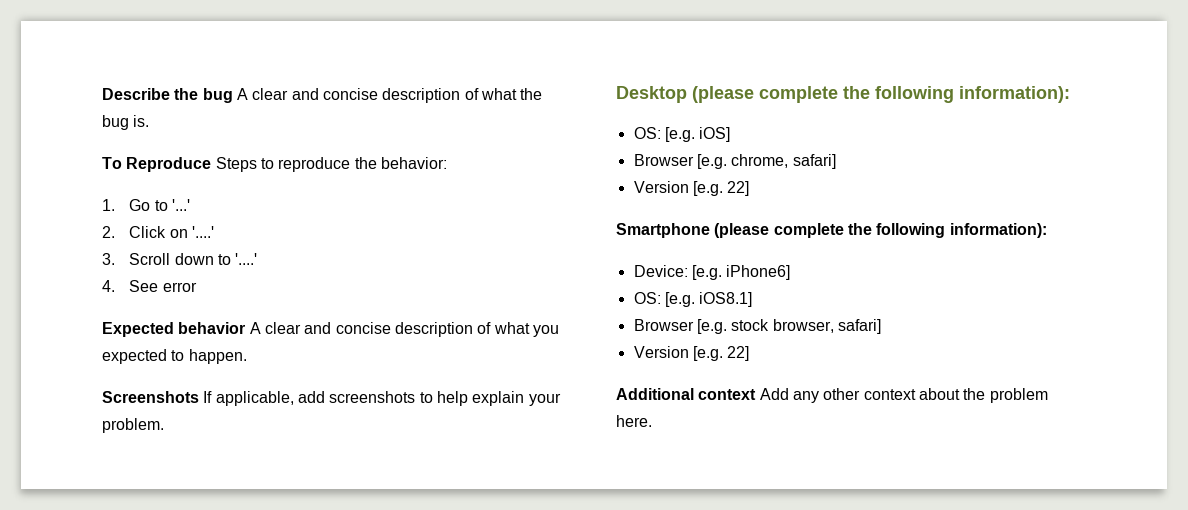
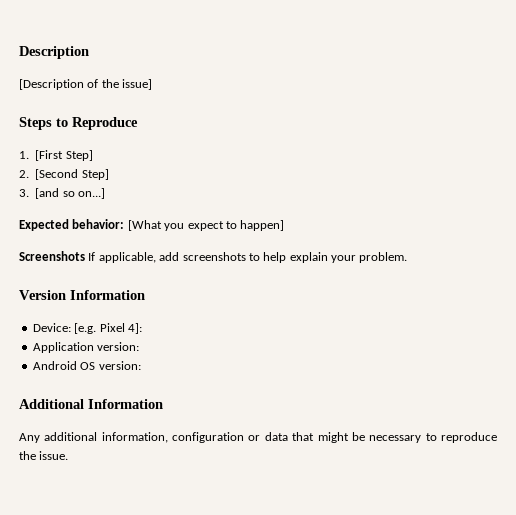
[102,88,543,103] [102,115,150,130] [102,157,447,172] [102,199,190,211] [102,226,214,238] [102,253,258,265] [102,280,197,292] [102,322,559,337] [102,349,247,364] Describe the bug A clear and concise description of what the bug is. // To Reproduce Steps to reproduce the behavior: // 1. Go to '...' // 2. Click on '....' // 3. Scroll down to '....' // 4. See error // Expected behavior A clear and concise description of what you expected to happen. -> [19,46,89,59] [19,79,153,90] [19,117,138,130] [19,150,93,161] [19,169,109,180] [19,188,105,199] [19,219,285,231] Description // [Description of the issue] // Steps to Reproduce // 1. [First Step] // 2. [Second Step] // 3. [and so on...] // Expected behavior: [What you expect to happen]
[616,86,1070,103] [633,127,731,142] [633,154,836,169] [633,181,750,196] [616,223,1047,238] [633,265,791,280] [633,292,753,307] [633,319,881,334] [633,346,750,361] [616,388,1048,403] [616,415,652,427] Desktop (please complete the following information): // OS: [e.g. iOS] // Browser [e.g. chrome, safari] // Version [e.g. 22] // Smartphone (please complete the following information): // Device: [e.g. iPhone6] // OS: [e.g. iOS8.1] // Browser [e.g. stock browser, safari] // Version [e.g. 22] // Additional context Add any other context about the problem here. -> [19,290,145,300] [32,323,142,334] [32,342,140,353] [32,361,141,370] [19,399,163,409] [19,432,498,443] [19,451,69,460] Version Information // Device: [e.g. Pixel 4]: // Application version: // Android OS version: // Additional Information // Any additional information, configuration or data that might be necessary to reproduce the issue.

